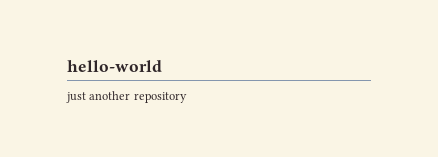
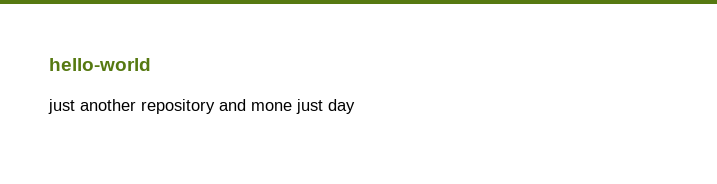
(187, 97) none -> [219,99,355,114] and mone just day

